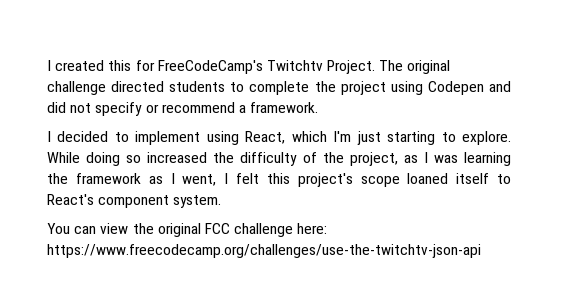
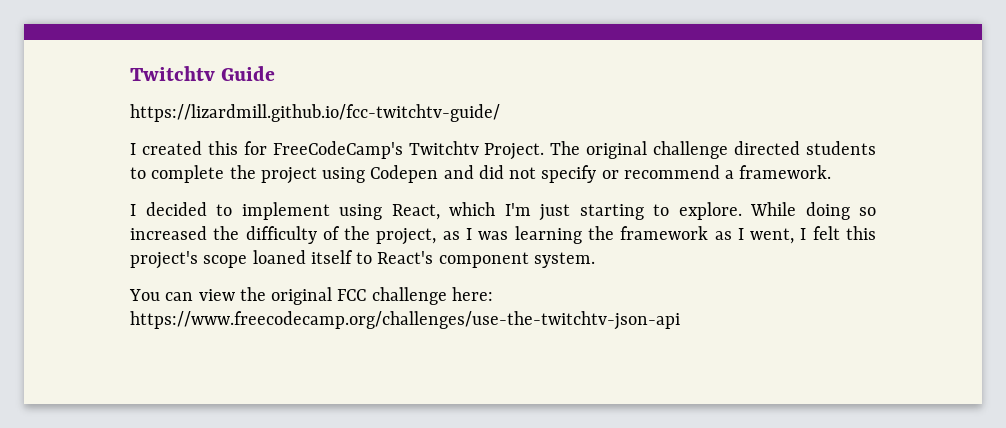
(47, 65) none -> [130,66,276,81] [130,104,500,122] Twitchtv Guide // https://lizardmill.github.io/fcc-twitchtv-guide/ //

